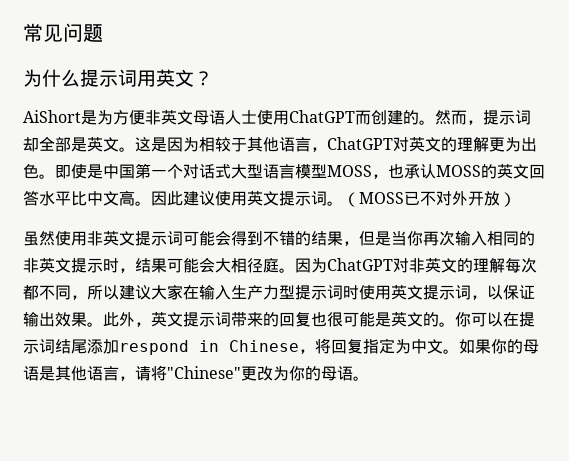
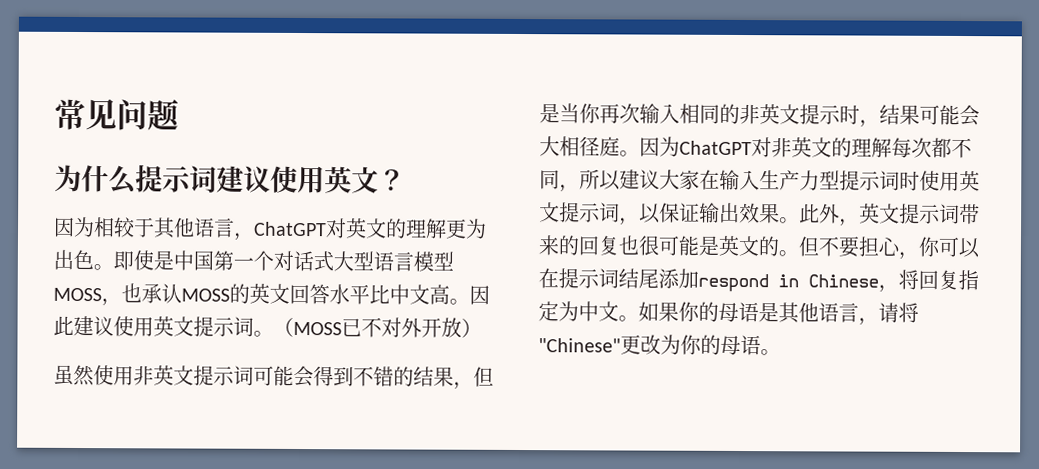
(137, 78) none -> [216,165,298,193] 建议使
[23,110,531,125] [23,136,167,152] AiShort是为方便非英文母语人士使用ChatGPT而创建的。然而，提示词却全部是英文。这是 -> (406, 180) none
(455, 324) none -> [798,236,919,260] 但不要担心，

